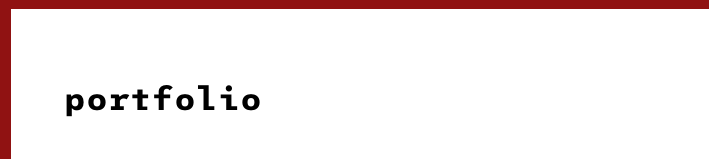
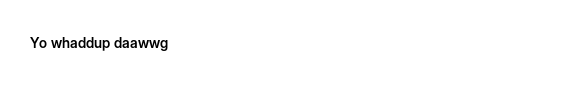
[64,84,262,117] portfolio -> [30,37,168,51] Yo whaddup daawwg

